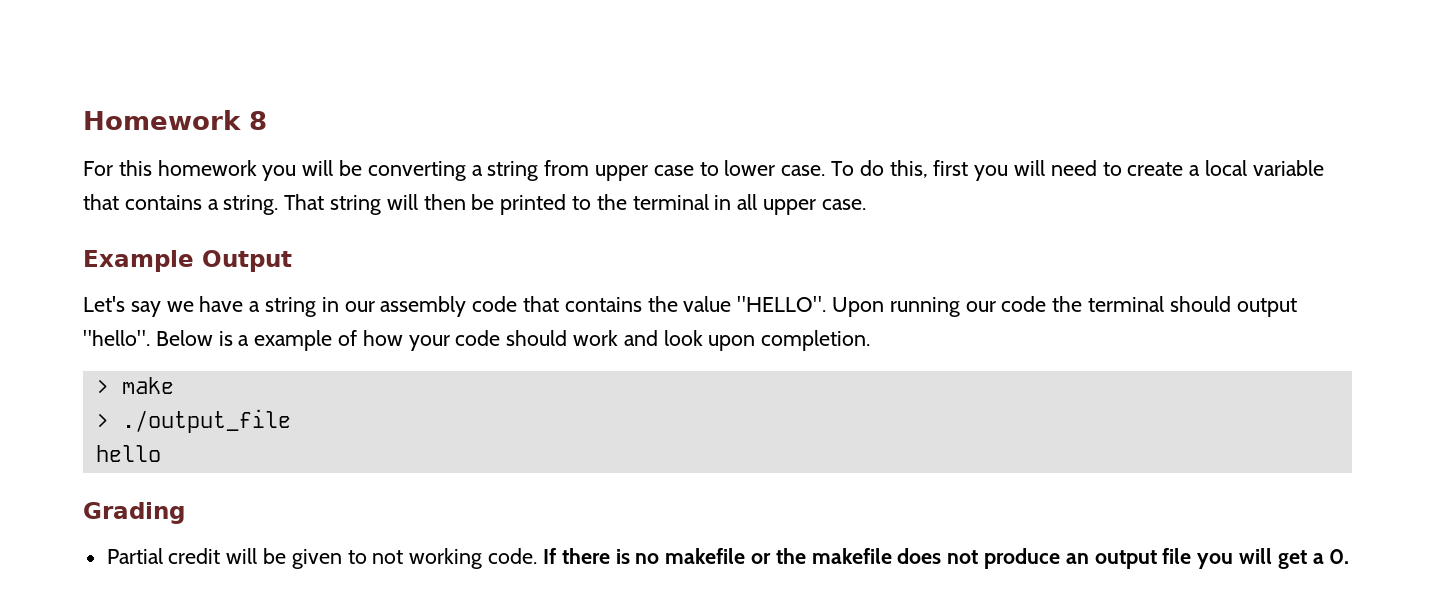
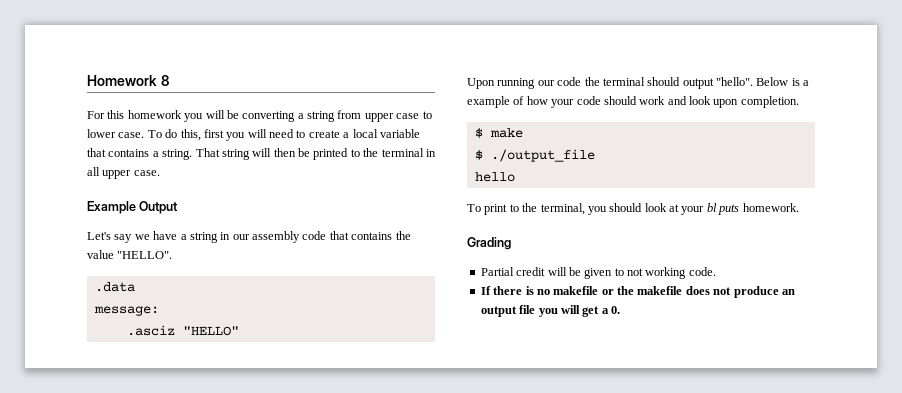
(827, 304) none -> [94,282,135,292] [93,306,159,316] [126,325,239,336] // .data // message: // .asciz "HELLO" //
[95,379,109,394] > -> [474,128,483,138] $
[95,413,109,428] > -> [474,150,483,160] $
(161, 453) none -> [467,203,799,215] // To print to the terminal, you should look at your bl puts homework.
(538, 556) none -> (716, 271) //

